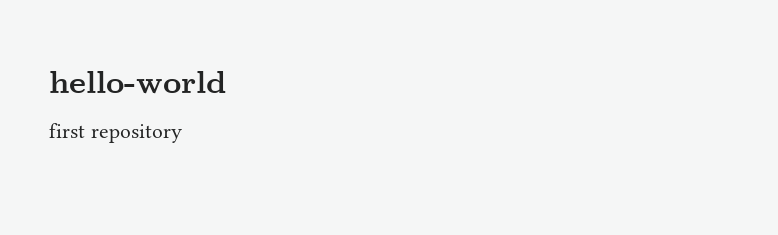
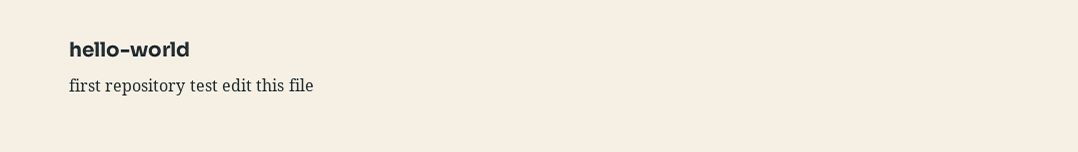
(182, 133) none -> [189,78,315,92] test edit this file

